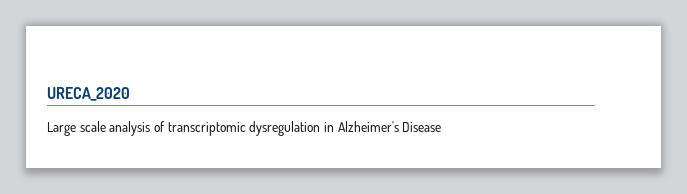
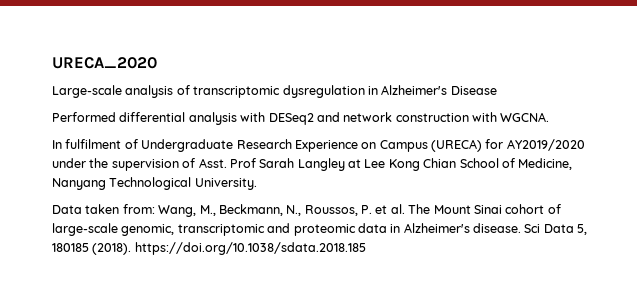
[47,121,106,136] Large scale -> [52,85,122,98] Large-scale
(442, 127) none -> [52,112,550,125] [52,139,585,152] [52,158,573,171] [52,177,257,190] [52,204,561,217] [52,223,588,236] [52,242,366,255] // Performed differential analysis with DESeq2 and network construction with WGCNA. // In fulfilment of Undergraduate Research Experience on Campus (URECA) for AY2019/2020 under the supervision of Asst. Prof Sarah Langley at Lee Kong Chian School of Medicine, Nanyang Technological University. // Data taken from: Wang, M., Beckmann, N., Roussos, P. et al. The Mount Sinai cohort of large-scale genomic, transcriptomic and proteomic data in Alzheimer's disease. Sci Data 5, 180185 (2018). https://doi.org/10.1038/sdata.2018.185

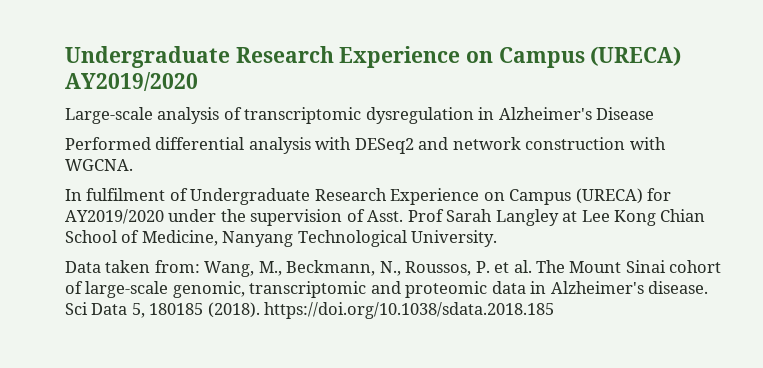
[52,57,157,69] URECA_2020 -> [65,46,682,68] [65,72,198,91] Undergraduate Research Experience on Campus (URECA) AY2019/2020

